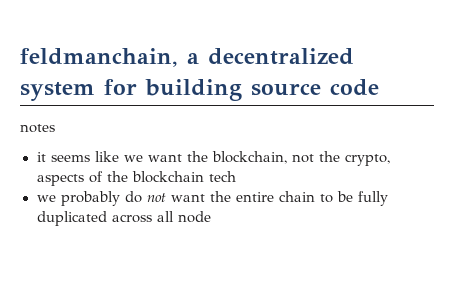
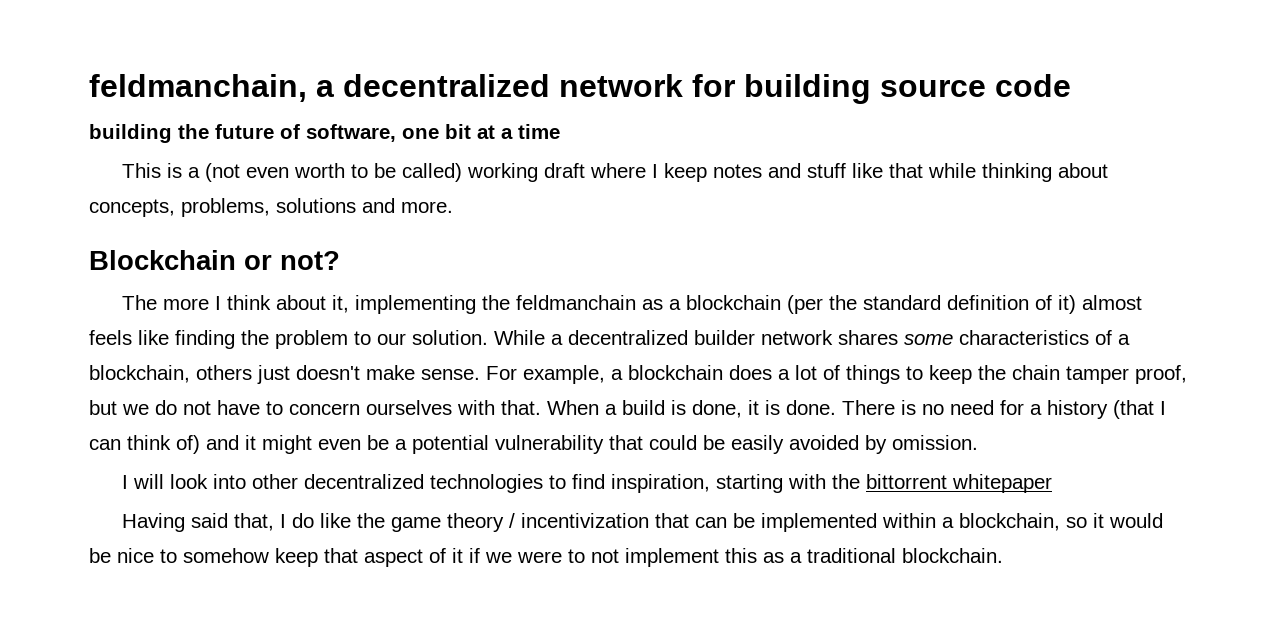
[20,82,95,101] system -> [559,74,683,97] network
[20,124,55,133] [36,151,390,166] [36,171,236,186] [36,191,388,206] [36,211,211,226] notes // it seems like we want the blockchain, not the crypto, aspects of the blockchain tech // we probably do not want the entire chain to be fully duplicated across all node -> [89,124,560,143] [121,163,1108,182] [89,198,453,217] [89,250,340,270] [121,295,1142,314] [89,330,1130,349] [89,365,1187,384] [89,400,1166,419] [89,435,978,454] [121,474,1052,493] [121,513,1163,532] [89,548,1003,567] building the future of software, one bit at a time // This is a (not even worth to be called) working draft where I keep notes and stuff like that while thinking about concepts, problems, solutions and more. // Blockchain or not? // The more I think about it, implementing the feldmanchain as a blockchain (per the standard definition of it) almost feels like finding the problem to our solution. While a decentralized builder network shares some characteristics of a blockchain, others just doesn't make sense. For example, a blockchain does a lot of things to keep the chain tamper proof, but we do not have to concern ourselves with that. When a build is done, it is done. There is no need for a history (that I can think of) and it might even be a potential vulnerability that could be easily avoided by omission. // I will look into other decentralized technologies to find inspiration, starting with the bittorrent whitepaper // Having said that, I do like the game theory / incentivization that can be implemented within a blockchain, so it would be nice to somehow keep that aspect of it if we were to not implement this as a traditional blockchain.

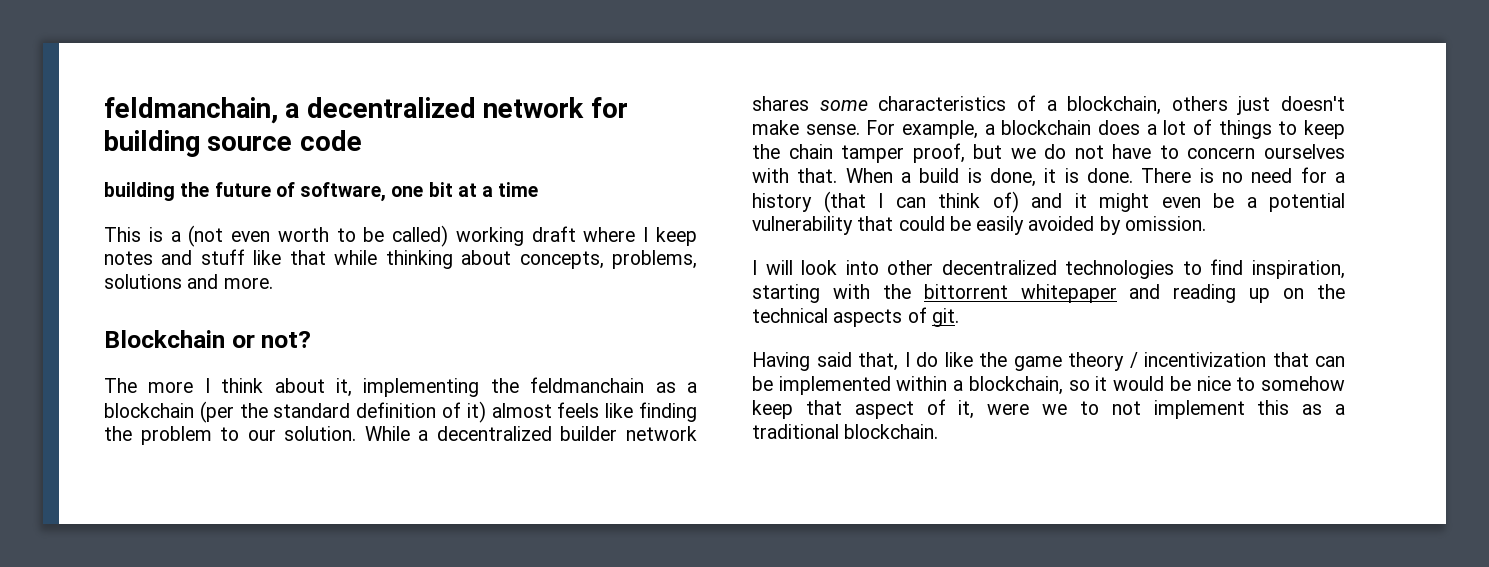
(1052, 483) none -> [1129,284,1345,303] [752,307,959,327] and reading up on the technical aspects of git.
[452,548,562,563] it if we were -> [958,400,1067,419] it, were we

